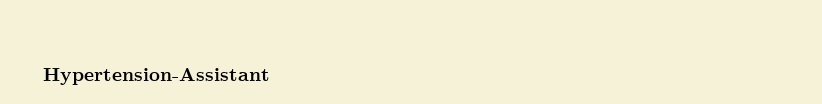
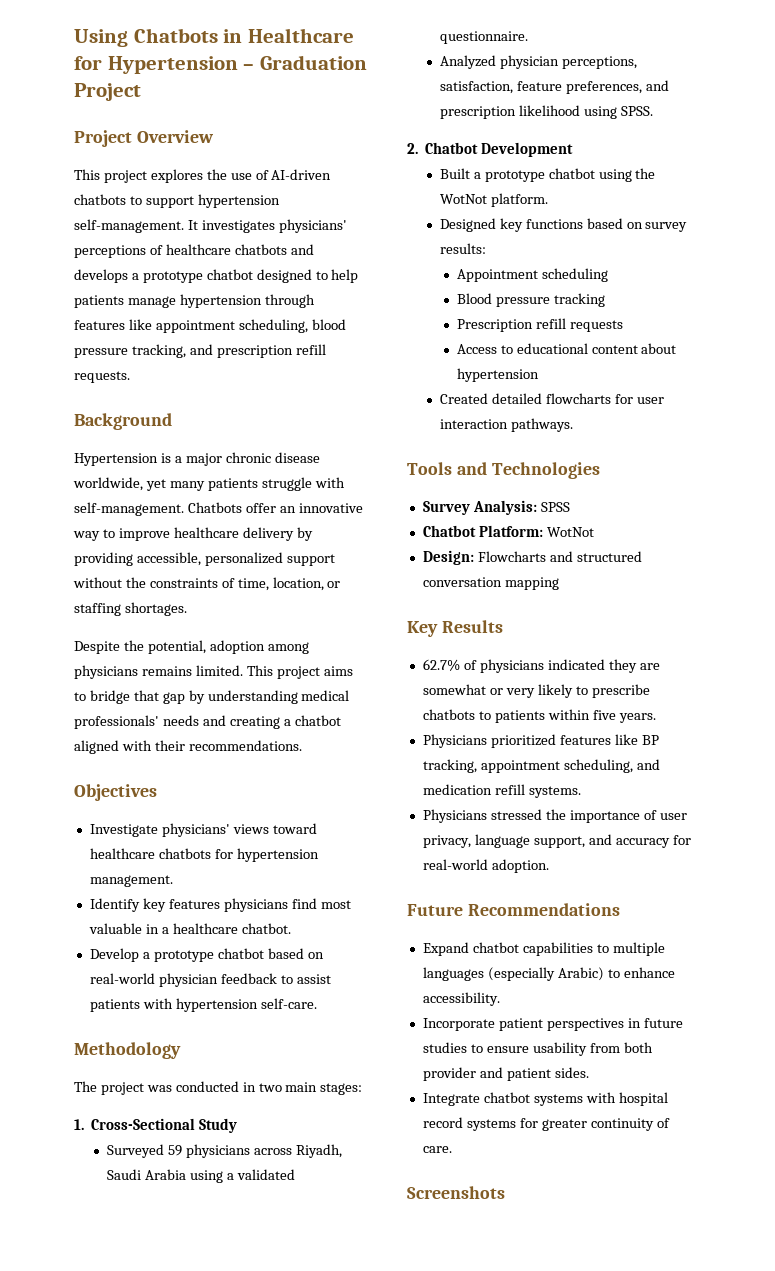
[43,68,270,85] Hypertension-Assistant -> [74,28,354,47] [74,55,367,74] [74,83,141,101] [74,130,214,147] [74,169,332,183] [74,194,280,208] [74,219,347,233] [74,244,314,258] [74,269,359,283] [74,294,315,308] [74,319,346,333] [74,344,326,358] [74,371,130,383] [74,413,172,430] [74,452,320,466] [73,477,345,491] [74,502,363,516] [73,527,313,541] [74,552,335,566] [73,577,341,591] [74,602,187,616] [74,640,309,654] [74,665,353,679] [74,690,350,704] [74,715,341,729] [74,740,302,754] [74,784,157,801] [89,823,317,837] [89,848,319,862] [89,875,173,887] [89,898,351,912] [88,923,291,934] [89,948,324,962] [89,973,331,987] [89,998,317,1012] [74,1042,181,1059] [74,1081,363,1095] [74,1118,238,1133] [106,1144,342,1158] [106,1169,295,1183] [439,31,528,44] [439,55,637,69] [439,80,669,94] [439,105,653,119] [407,142,574,157] [439,168,656,182] [439,193,548,207] [439,218,688,232] [439,243,486,254] [456,268,608,282] [456,293,605,307] [456,318,623,332] [456,343,677,354] [456,368,539,382] [439,393,664,404] [439,418,573,432] [407,462,600,479] [422,500,570,515] [422,525,594,537] [422,550,642,565] [422,577,559,590] [407,620,503,637] [422,659,660,673] [422,684,650,698] [422,709,656,723] [422,734,659,748] [422,759,660,773] [422,784,581,798] [422,809,687,823] [422,834,691,848] [422,859,549,873] [407,903,620,916] [422,942,665,956] [422,967,675,981] [422,992,500,1006] [422,1018,683,1031] [422,1042,653,1056] [422,1067,589,1081] [422,1092,668,1106] [422,1117,670,1131] [422,1146,452,1153] [407,1186,505,1199] Using Chatbots in Healthcare for Hypertension – Graduation Project // Project Overview // This project explores the use of AI-driven chatbots to support hypertension self-management. It investigates physicians' perceptions of healthcare chatbots and develops a prototype chatbot designed to help patients manage hypertension through features like appointment scheduling, blood pressure tracking, and prescription refill requests. // Background // Hypertension is a major chronic disease worldwide, yet many patients struggle with self-management. Chatbots offer an innovative way to improve healthcare delivery by providing accessible, personalized support without the constraints of time, location, or staffing shortages. // Despite the potential, adoption among physicians remains limited. This project aims to bridge that gap by understanding medical professionals' needs and creating a chatbot aligned with their recommendations. // Objectives // Investigate physicians' views toward healthcare chatbots for hypertension management. // Identify key features physicians find most valuable in a healthcare chatbot. // Develop a prototype chatbot based on real-world physician feedback to assist patients with hypertension self-care. // Methodology // The project was conducted in two main stages: // 1. Cross-Sectional Study // Surveyed 59 physicians across Riyadh, Saudi Arabia using a validated questionnaire. // Analyzed physician perceptions, satisfaction, feature preferences, and prescription likelihood using SPSS. // 2. Chatbot Development // Built a prototype chatbot using the WotNot platform. // Designed key functions based on survey results: // Appointment scheduling // Blood pressure tracking // Prescription refill requests // Access to educational content about hypertension // Created detailed flowcharts for user interaction pathways. // Tools and Technologies // Survey Analysis: SPSS // Chatbot Platform: WotNot // Design: Flowcharts and structured conversation mapping // Key Results // 62.7% of physicians indicated they are somewhat or very likely to prescribe chatbots to patients within five years. // Physicians prioritized features like BP tracking, appointment scheduling, and medication refill systems. // Physicians stressed the importance of user privacy, language support, and accuracy for real-world adoption. // Future Recommendations // Expand chatbot capabilities to multiple languages (especially Arabic) to enhance accessibility. // Incorporate patient perspectives in future studies to ensure usability from both provider and patient sides. // Integrate chatbot systems with hospital record systems for greater continuity of care. // Screenshots

